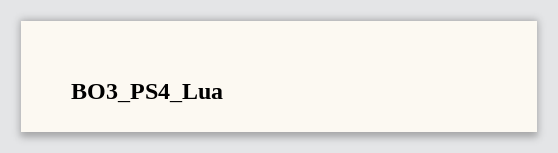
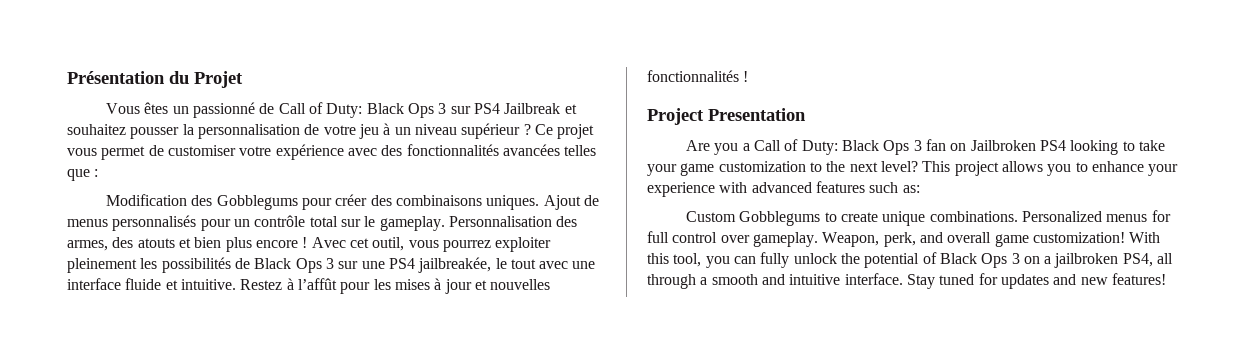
[71,84,223,103] BO3_PS4_Lua -> [67,71,243,88] [106,102,577,118] [67,123,595,139] [67,144,597,160] [67,169,99,181] [106,194,599,210] [67,215,578,231] [67,237,552,252] [67,257,596,273] [67,278,551,294] [647,70,749,82] [647,108,806,125] [686,139,1165,155] [647,161,1179,176] [647,181,920,197] [686,210,1171,226] [647,231,1161,247] [647,252,1174,268] [647,273,1166,289] Présentation du Projet // Vous êtes un passionné de Call of Duty: Black Ops 3 sur PS4 Jailbreak et souhaitez pousser la personnalisation de votre jeu à un niveau supérieur ? Ce projet vous permet de customiser votre expérience avec des fonctionnalités avancées telles que : // Modification des Gobblegums pour créer des combinaisons uniques. Ajout de menus personnalisés pour un contrôle total sur le gameplay. Personnalisation des armes, des atouts et bien plus encore ! Avec cet outil, vous pourrez exploiter pleinement les possibilités de Black Ops 3 sur une PS4 jailbreakée, le tout avec une interface fluide et intuitive. Restez à l’affût pour les mises à jour et nouvelles fonctionnalités ! // Project Presentation // Are you a Call of Duty: Black Ops 3 fan on Jailbroken PS4 looking to take your game customization to the next level? This project allows you to enhance your experience with advanced features such as: // Custom Gobblegums to create unique combinations. Personalized menus for full control over gameplay. Weapon, perk, and overall game customization! With this tool, you can fully unlock the potential of Black Ops 3 on a jailbroken PS4, all through a smooth and intuitive interface. Stay tuned for updates and new features!

